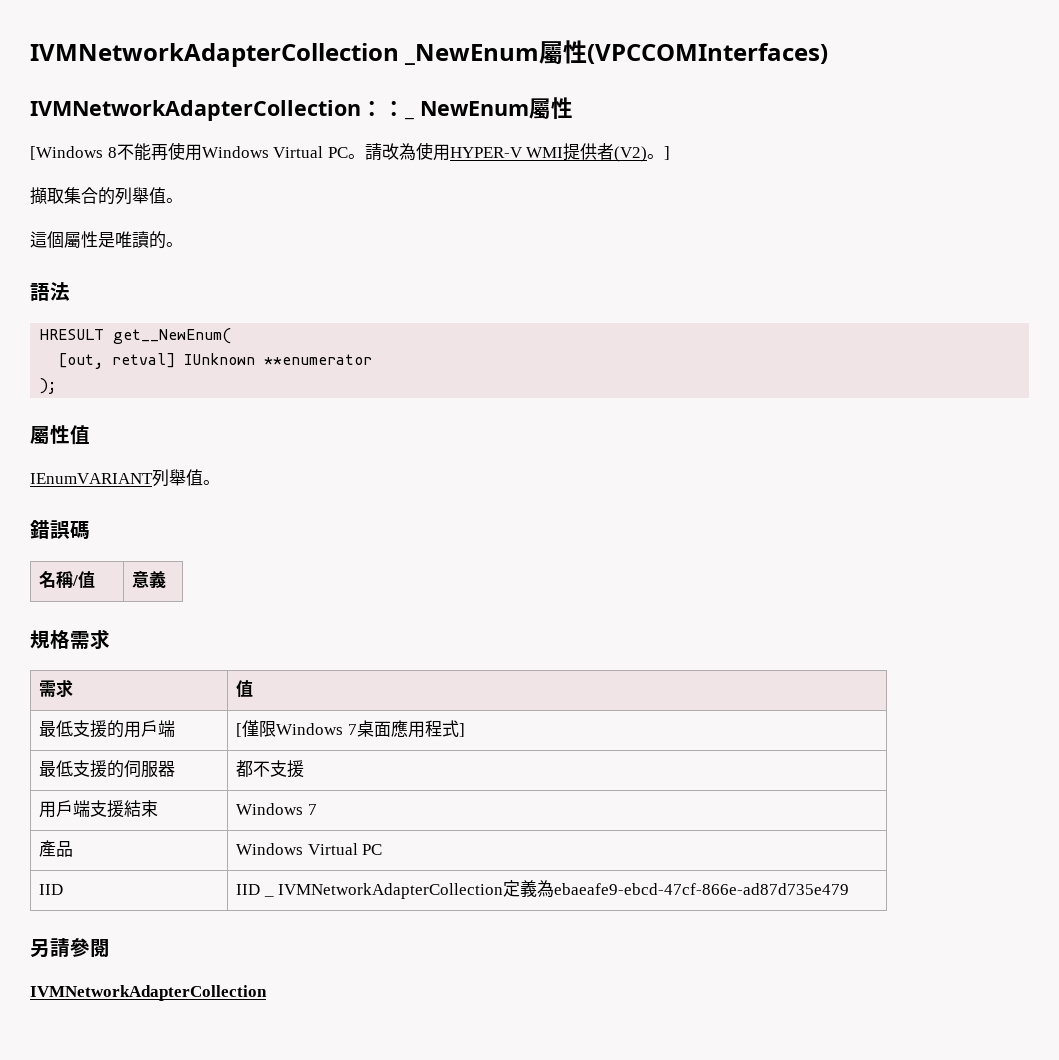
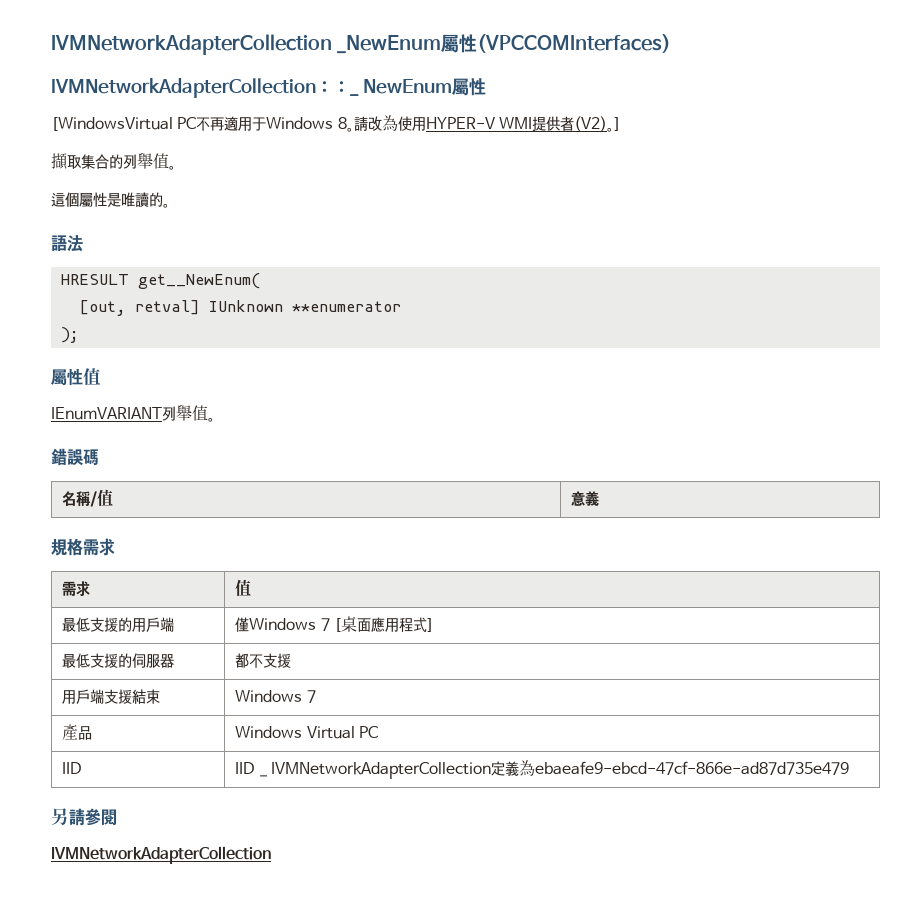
[30,142,348,161] [Windows 8不能再使用Windows Virtual PC -> [51,116,347,131] [WindowsVirtual PC不再適用于Windows 8
[236,720,357,737] [僅限Windows 7 -> [235,617,342,632] 僅Windows 7 [

